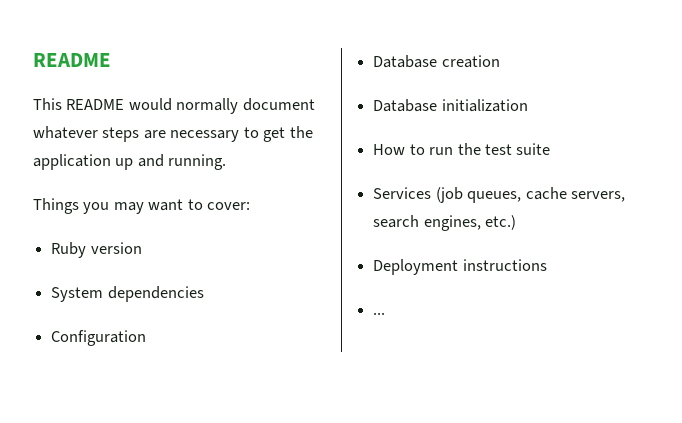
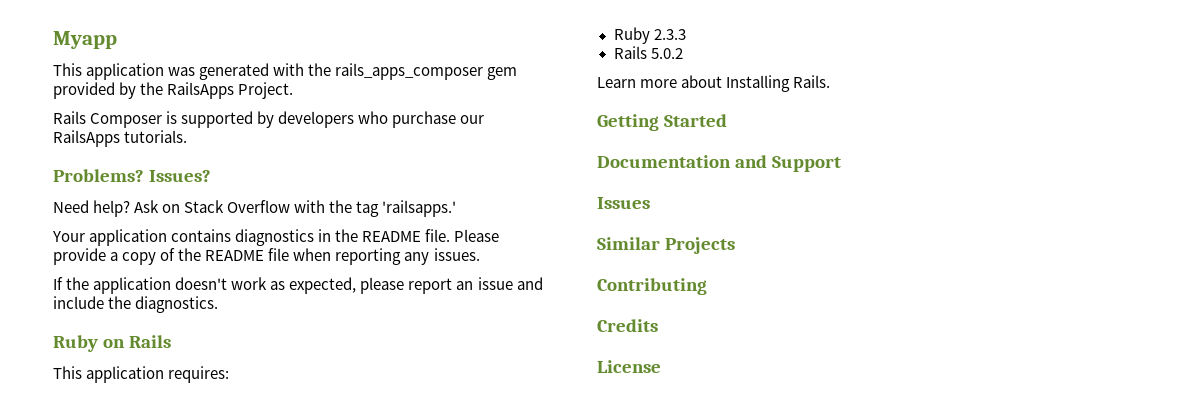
[33,53,111,67] [33,98,315,114] [33,126,313,142] [33,154,227,170] [33,198,251,214] [51,242,142,258] [51,286,204,302] [51,330,147,346] [373,55,500,68] [373,99,528,112] [373,143,551,155] [373,187,625,203] [373,215,517,231] [373,259,547,275] [373,312,386,315] README // This README would normally document whatever steps are necessary to get the application up and running. // Things you may want to cover: // Ruby version // System dependencies // Configuration // Database creation // Database initialization // How to run the test suite // Services (job queues, cache servers, search engines, etc.) // Deployment instructions // ... -> [53,31,117,49] [53,63,518,80] [53,82,294,99] [53,111,485,128] [53,130,188,147] [53,169,212,182] [53,200,457,217] [52,229,500,246] [53,248,480,265] [53,277,543,294] [53,296,219,313] [53,335,172,352] [53,366,230,383] [613,27,686,44] [613,46,683,59] [597,75,831,92] [597,114,728,131] [597,155,842,172] [597,197,650,209] [597,237,736,254] [597,278,707,295] [597,319,658,332] [597,360,661,373] Myapp // This application was generated with the rails_apps_composer gem provided by the RailsApps Project. // Rails Composer is supported by developers who purchase our RailsApps tutorials. // Problems? Issues? // Need help? Ask on Stack Overflow with the tag 'railsapps.' // Your application contains diagnostics in the README file. Please provide a copy of the README file when reporting any issues. // If the application doesn't work as expected, please report an issue and include the diagnostics. // Ruby on Rails // This application requires: // Ruby 2.3.3 // Rails 5.0.2 // Learn more about Installing Rails. // Getting Started // Documentation and Support // Issues // Similar Projects // Contributing // Credits // License

